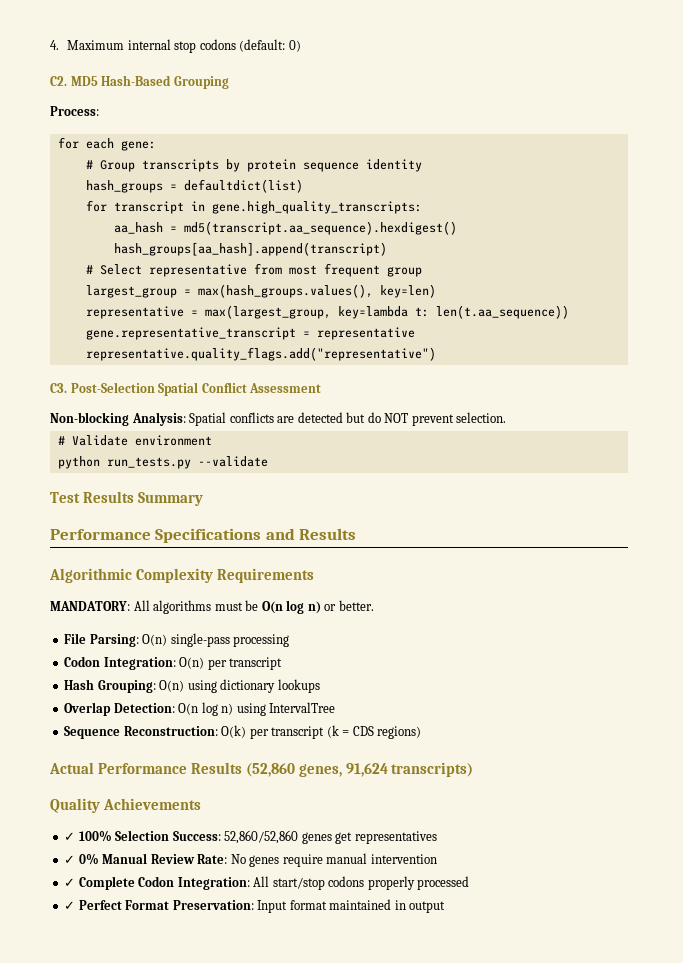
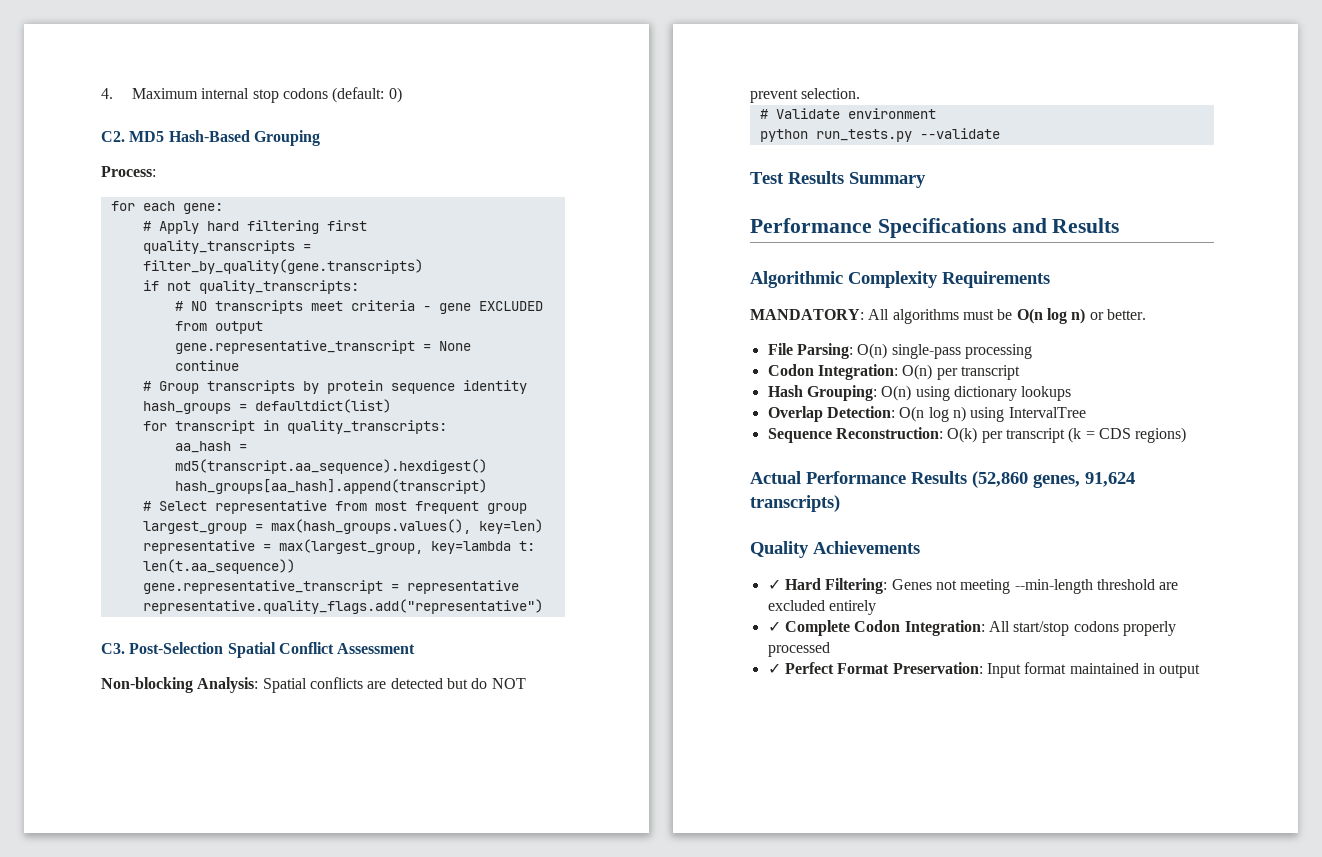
(156, 145) none -> [142,220,367,234] [142,240,311,254] [142,259,423,274] [142,280,359,294] [174,300,543,314] [174,321,263,334] [174,340,471,354] [174,360,239,371] // # Apply hard filtering first // quality_transcripts = filter_by_quality(gene.transcripts) // if not quality_transcripts: // # NO transcripts meet criteria - gene EXCLUDED from output // gene.representative_transcript = None // continue
[211,201,422,214] gene.high_quality_transcripts: -> [286,420,447,434] quality_transcripts:
[78,830,437,844] [64,853,437,867] 100% Selection Success: 52,860/52,860 genes get representatives // ✓ 0% Manual Review Rate: No genes require manual intervention -> [784,578,1179,594] [767,600,876,615] Hard Filtering: Genes not meeting --min-length threshold are excluded entirely

